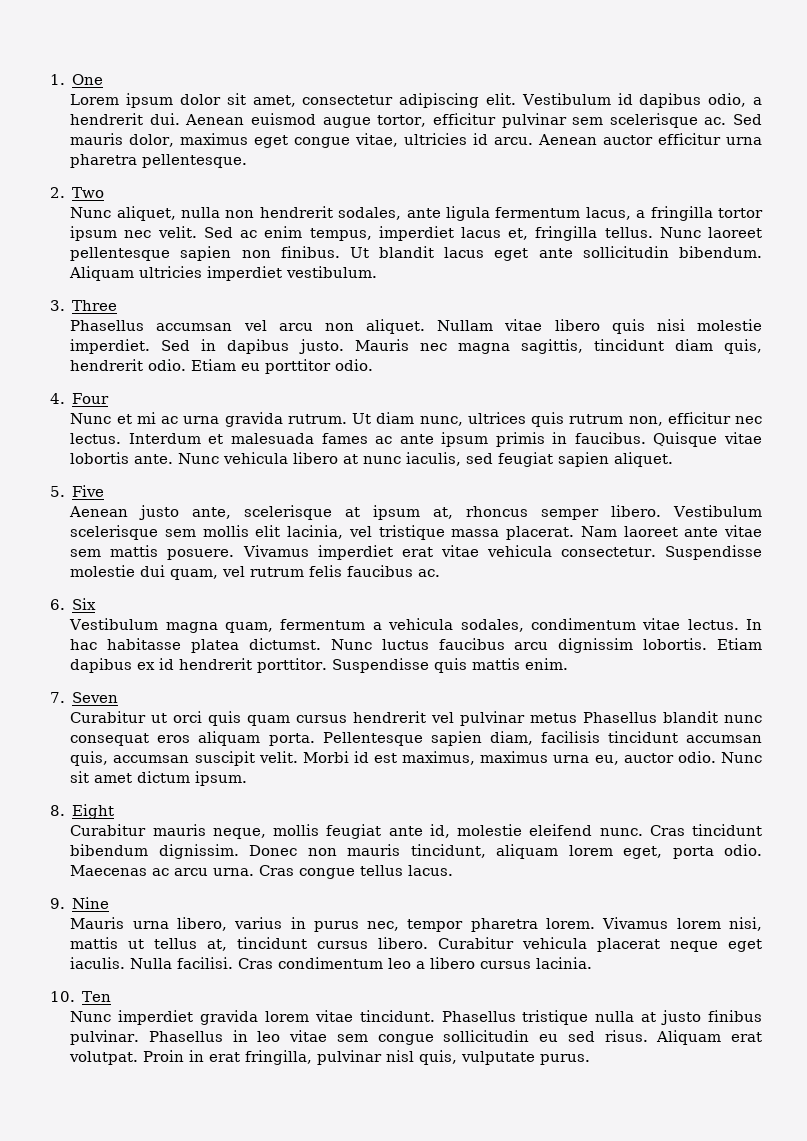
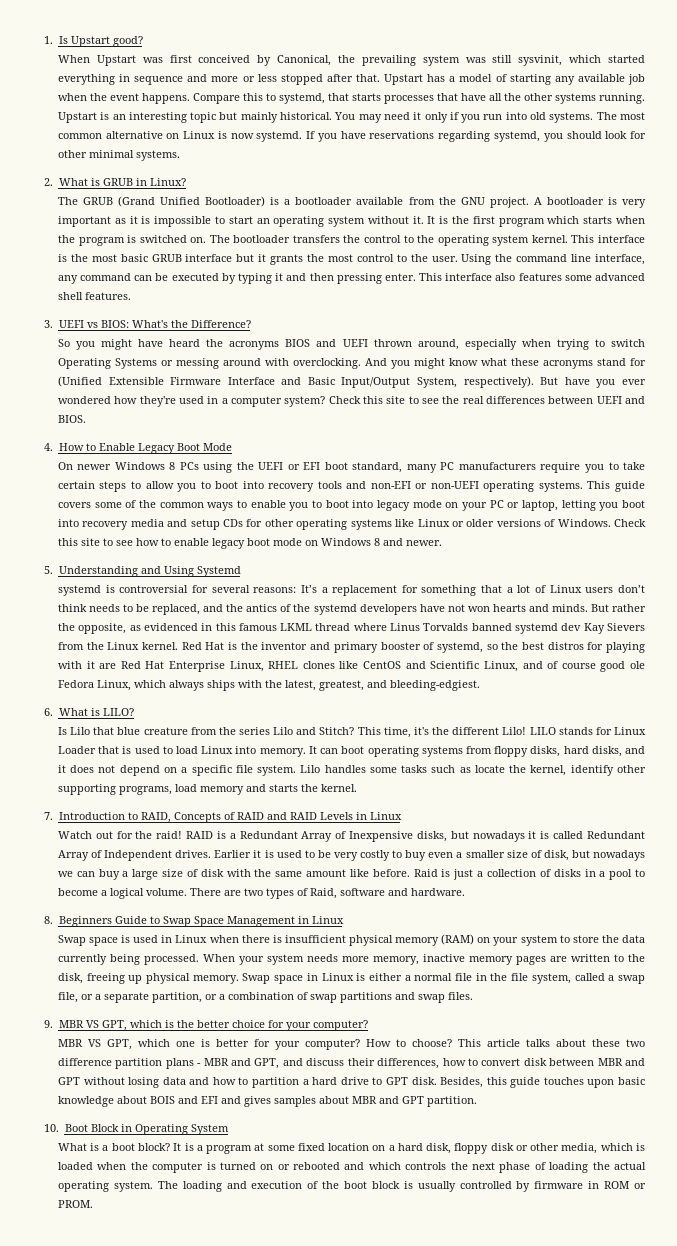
[72,74,104,85] [70,93,762,108] [70,113,762,128] [70,133,762,148] [70,154,248,168] [50,187,105,198] [70,206,763,221] [70,226,762,241] [70,246,762,261] [69,266,378,281] [50,300,118,311] [70,319,762,334] [70,339,762,354] [70,359,374,374] [50,393,110,404] [70,412,762,427] [70,432,762,447] [70,452,674,467] [50,485,105,497] [69,505,763,520] [70,525,763,540] [70,545,762,560] [70,565,441,580] [50,598,97,610] [69,618,762,633] [70,638,762,653] [70,658,569,673] [50,692,119,703] [70,711,762,726] [70,731,762,746] [70,751,762,766] [70,771,248,786] [50,804,115,819] [70,824,762,839] [70,844,762,859] [70,865,454,879] [50,897,110,909] [70,917,762,932] [70,937,762,952] [70,957,593,969] [50,991,112,1002] [70,1010,763,1025] [70,1030,762,1045] [69,1050,591,1065] One // Lorem ipsum dolor sit amet, consectetur adipiscing elit. Vestibulum id dapibus odio, a hendrerit dui. Aenean euismod augue tortor, efficitur pulvinar sem scelerisque ac. Sed mauris dolor, maximus eget congue vitae, ultricies id arcu. Aenean auctor efficitur urna pharetra pellentesque. // 2. Two // Nunc aliquet, nulla non hendrerit sodales, ante ligula fermentum lacus, a fringilla tortor ipsum nec velit. Sed ac enim tempus, imperdiet lacus et, fringilla tellus. Nunc laoreet pellentesque sapien non finibus. Ut blandit lacus eget ante sollicitudin bibendum. Aliquam ultricies imperdiet vestibulum. // 3. Three // Phasellus accumsan vel arcu non aliquet. Nullam vitae libero quis nisi molestie imperdiet. Sed in dapibus justo. Mauris nec magna sagittis, tincidunt diam quis, hendrerit odio. Etiam eu porttitor odio. // 4. Four // Nunc et mi ac urna gravida rutrum. Ut diam nunc, ultrices quis rutrum non, efficitur nec lectus. Interdum et malesuada fames ac ante ipsum primis in faucibus. Quisque vitae lobortis ante. Nunc vehicula libero at nunc iaculis, sed feugiat sapien aliquet. // 5. Five // Aenean justo ante, scelerisque at ipsum at, rhoncus semper libero. Vestibulum scelerisque sem mollis elit lacinia, vel tristique massa placerat. Nam laoreet ante vitae sem mattis posuere. Vivamus imperdiet erat vitae vehicula consectetur. Suspendisse molestie dui quam, vel rutrum felis faucibus ac. // 6. Six // Vestibulum magna quam, fermentum a vehicula sodales, condimentum vitae lectus. In hac habitasse platea dictumst. Nunc luctus faucibus arcu dignissim lobortis. Etiam dapibus ex id hendrerit porttitor. Suspendisse quis mattis enim. // 7. Seven // Curabitur ut orci quis quam cursus hendrerit vel pulvinar metus Phasellus blandit nunc consequat eros aliquam porta. Pellentesque sapien diam, facilisis tincidunt accumsan quis, accumsan suscipit velit. Morbi id est maximus, maximus urna eu, auctor odio. Nunc sit amet dictum ipsum. // 8. Eight // Curabitur mauris neque, mollis feugiat ante id, molestie eleifend nunc. Cras tincidunt bibendum dignissim. Donec non mauris tincidunt, aliquam lorem eget, porta odio. Maecenas ac arcu urna. Cras congue tellus lacus. // 9. Nine // Mauris urna libero, varius in purus nec, tempor pharetra lorem. Vivamus lorem nisi, mattis ut tellus at, tincidunt cursus libero. Curabitur vehicula placerat neque eget iaculis. Nulla facilisi. Cras condimentum leo a libero cursus lacinia. // 10. Ten // Nunc imperdiet gravida lorem vitae tincidunt. Phasellus tristique nulla at justo finibus pulvinar. Phasellus in leo vitae sem congue sollicitudin eu sed risus. Aliquam erat volutpat. Proin in erat fringilla, pulvinar nisl quis, vulputate purus. -> [58,36,143,47] [57,55,645,66] [57,74,645,85] [57,93,645,104] [57,112,645,123] [57,131,647,142] [57,150,180,161] [44,178,186,186] [57,196,646,208] [57,216,645,227] [57,235,645,246] [57,254,645,265] [57,273,645,284] [57,292,131,300] [44,320,251,328] [57,339,645,350] [57,358,646,369] [57,376,647,388] [57,396,645,407] [57,415,86,423] [44,443,232,454] [57,462,645,473] [57,481,645,492] [57,500,645,511] [57,519,646,530] [57,538,442,549] [44,566,241,577] [57,585,645,596] [57,604,646,615] [57,623,645,634] [57,642,645,653] [57,661,645,672] [57,680,480,691] [44,708,134,716] [57,727,646,738] [57,746,645,757] [57,765,647,776] [57,784,357,795] [44,812,402,823] [57,831,645,842] [57,850,645,861] [57,869,645,880] [57,888,465,899] [44,916,344,927] [57,934,645,946] [57,954,645,965] [57,973,645,984] [57,992,473,1003] [44,1020,368,1031] [57,1039,645,1050] [57,1058,645,1069] [57,1077,645,1088] [57,1096,477,1107] [44,1124,229,1135] [57,1143,645,1154] [57,1162,647,1173] [57,1181,646,1192] [57,1200,93,1208] Is Upstart good? // When Upstart was first conceived by Canonical, the prevailing system was still sysvinit, which started everything in sequence and more or less stopped after that. Upstart has a model of starting any available job when the event happens. Compare this to systemd, that starts processes that have all the other systems running. Upstart is an interesting topic but mainly historical. You may need it only if you run into old systems. The most common alternative on Linux is now systemd. If you have reservations regarding systemd, you should look for other minimal systems. // 2. What is GRUB in Linux? // The GRUB (Grand Unified Bootloader) is a bootloader available from the GNU project. A bootloader is very important as it is impossible to start an operating system without it. It is the first program which starts when the program is switched on. The bootloader transfers the control to the operating system kernel. This interface is the most basic GRUB interface but it grants the most control to the user. Using the command line interface, any command can be executed by typing it and then pressing enter. This interface also features some advanced shell features. // 3. UEFI vs BIOS: What's the Difference? // So you might have heard the acronyms BIOS and UEFI thrown around, especially when trying to switch Operating Systems or messing around with overclocking. And you might know what these acronyms stand for (Unified Extensible Firmware Interface and Basic Input/Output System, respectively). But have you ever wondered how they're used in a computer system? Check this site to see the real differences between UEFI and BIOS. // 4. How to Enable Legacy Boot Mode // On newer Windows 8 PCs using the UEFI or EFI boot standard, many PC manufacturers require you to take certain steps to allow you to boot into recovery tools and non-EFI or non-UEFI operating systems. This guide covers some of the common ways to enable you to boot into legacy mode on your PC or laptop, letting you boot into recovery media and setup CDs for other operating systems like Linux or older versions of Windows. Check this site to see how to enable legacy boot mode on Windows 8 and newer. // 5. Understanding and Using Systemd // systemd is controversial for several reasons: It’s a replacement for something that a lot of Linux users don’t think needs to be replaced, and the antics of the systemd developers have not won hearts and minds. But rather the opposite, as evidenced in this famous LKML thread where Linus Torvalds banned systemd dev Kay Sievers from the Linux kernel. Red Hat is the inventor and primary booster of systemd, so the best distros for playing with it are Red Hat Enterprise Linux, RHEL clones like CentOS and Scientific Linux, and of course good ole Fedora Linux, which always ships with the latest, greatest, and bleeding-edgiest. // 6. What is LILO? // Is Lilo that blue creature from the series Lilo and Stitch? This time, it's the different Lilo! LILO stands for Linux Loader that is used to load Linux into memory. It can boot operating systems from floppy disks, hard disks, and it does not depend on a specific file system. Lilo handles some tasks such as locate the kernel, identify other supporting programs, load memory and starts the kernel. // 7. Introduction to RAID, Concepts of RAID and RAID Levels in Linux // Watch out for the raid! RAID is a Redundant Array of Inexpensive disks, but nowadays it is called Redundant Array of Independent drives. Earlier it is used to be very costly to buy even a smaller size of disk, but nowadays we can buy a large size of disk with the same amount like before. Raid is just a collection of disks in a pool to become a logical volume. There are two types of Raid, software and hardware. // 8. Beginners Guide to Swap Space Management in Linux // Swap space is used in Linux when there is insufficient physical memory (RAM) on your system to store the data currently being processed. When your system needs more memory, inactive memory pages are written to the disk, freeing up physical memory. Swap space in Linux is either a normal file in the file system, called a swap file, or a separate partition, or a combination of swap partitions and swap files. // 9. MBR VS GPT, which is the better choice for your computer? // MBR VS GPT, which one is better for your computer? How to choose? This article talks about these two difference partition plans - MBR and GPT, and discuss their differences, how to convert disk between MBR and GPT without losing data and how to partition a hard drive to GPT disk. Besides, this guide touches upon basic knowledge about BOIS and EFI and gives samples about MBR and GPT partition. // 10. Boot Block in Operating System // What is a boot block? It is a program at some fixed location on a hard disk, floppy disk or other media, which is loaded when the computer is turned on or rebooted and which controls the next phase of loading the actual operating system. The loading and execution of the boot block is usually controlled by firmware in ROM or PROM.

